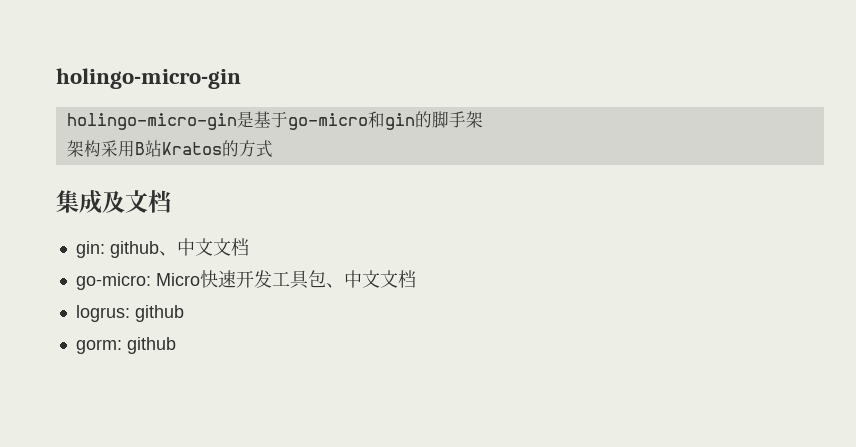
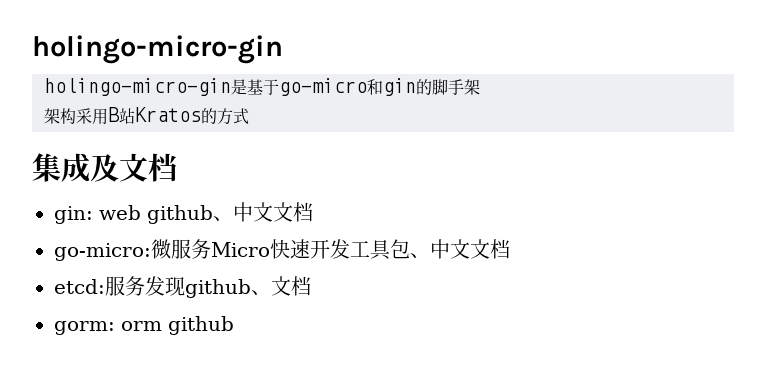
(105, 249) none -> [99,205,141,220] web
(151, 281) none -> [151,239,211,259] 微服务
[75,305,184,322] logrus: github -> [54,276,311,298] etcd:服务发现github、文档
(122, 346) none -> [121,321,162,331] orm

